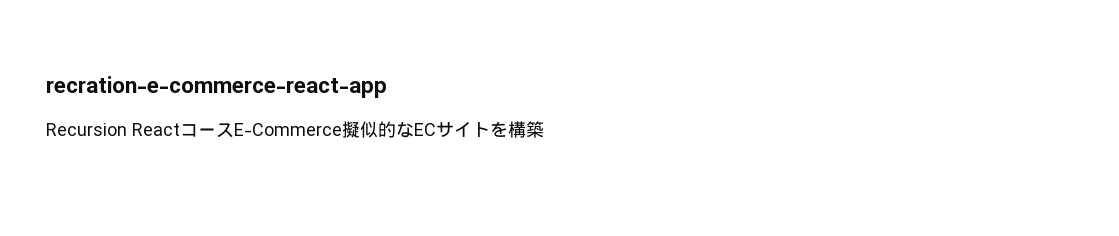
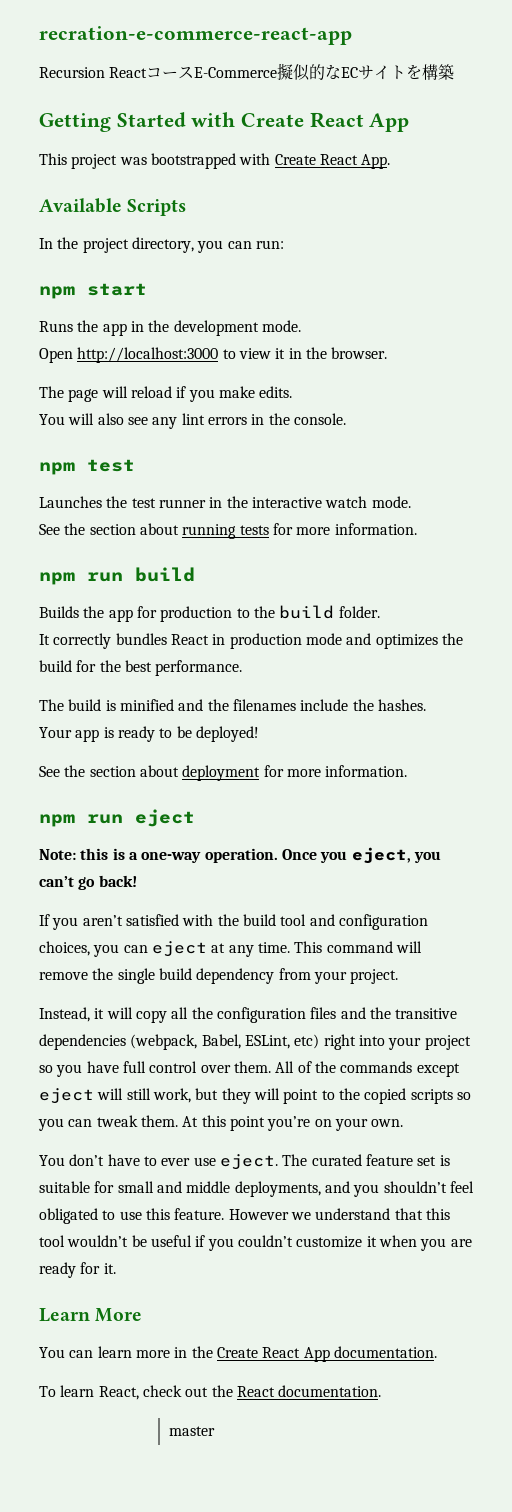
(544, 129) none -> [39,112,410,132] [39,153,391,169] [39,198,187,216] [39,237,284,253] [39,283,147,299] [39,320,301,336] [39,347,388,363] [39,386,293,402] [39,413,346,429] [39,459,135,475] [39,496,411,508] [39,523,417,539] [39,567,195,585] [39,605,380,622] [39,633,463,649] [39,660,243,676] [39,699,426,711] [39,726,259,742] [39,765,408,781] [39,809,195,827] [39,847,441,864] [39,875,137,890] [39,914,428,930] [39,941,422,957] [39,968,399,984] [39,1007,458,1023] [39,1034,471,1050] [39,1061,460,1077] [39,1088,471,1104] [38,1115,404,1131] [39,1154,450,1170] [39,1181,474,1197] [39,1208,450,1224] [39,1235,472,1251] [39,1262,116,1278] [39,1308,143,1322] [39,1346,437,1362] [39,1385,382,1400] [169,1426,216,1436] // Getting Started with Create React App // This project was bootstrapped with Create React App. // Available Scripts // In the project directory, you can run: // npm start // Runs the app in the development mode. // Open http://localhost:3000 to view it in the browser. // The page will reload if you make edits. // You will also see any lint errors in the console. // npm test // Launches the test runner in the interactive watch mode. // See the section about running tests for more information. // npm run build // Builds the app for production to the build folder. // It correctly bundles React in production mode and optimizes the build for the best performance. // The build is minified and the filenames include the hashes. // Your app is ready to be deployed! // See the section about deployment for more information. // npm run eject // Note: this is a one-way operation. Once you eject, you can’t go back! // If you aren’t satisfied with the build tool and configuration choices, you can eject at any time. This command will remove the single build dependency from your project. // Instead, it will copy all the configuration files and the transitive dependencies (webpack, Babel, ESLint, etc) right into your project so you have full control over them. All of the commands except eject will still work, but they will point to the copied scripts so you can tweak them. At this point you’re on your own. // You don’t have to ever use eject. The curated feature set is suitable for small and middle deployments, and you shouldn’t feel obligated to use this feature. However we understand that this tool wouldn’t be useful if you couldn’t customize it when you are ready for it. // Learn More // You can learn more in the Create React App documentation. // To learn React, check out the React documentation. // master

